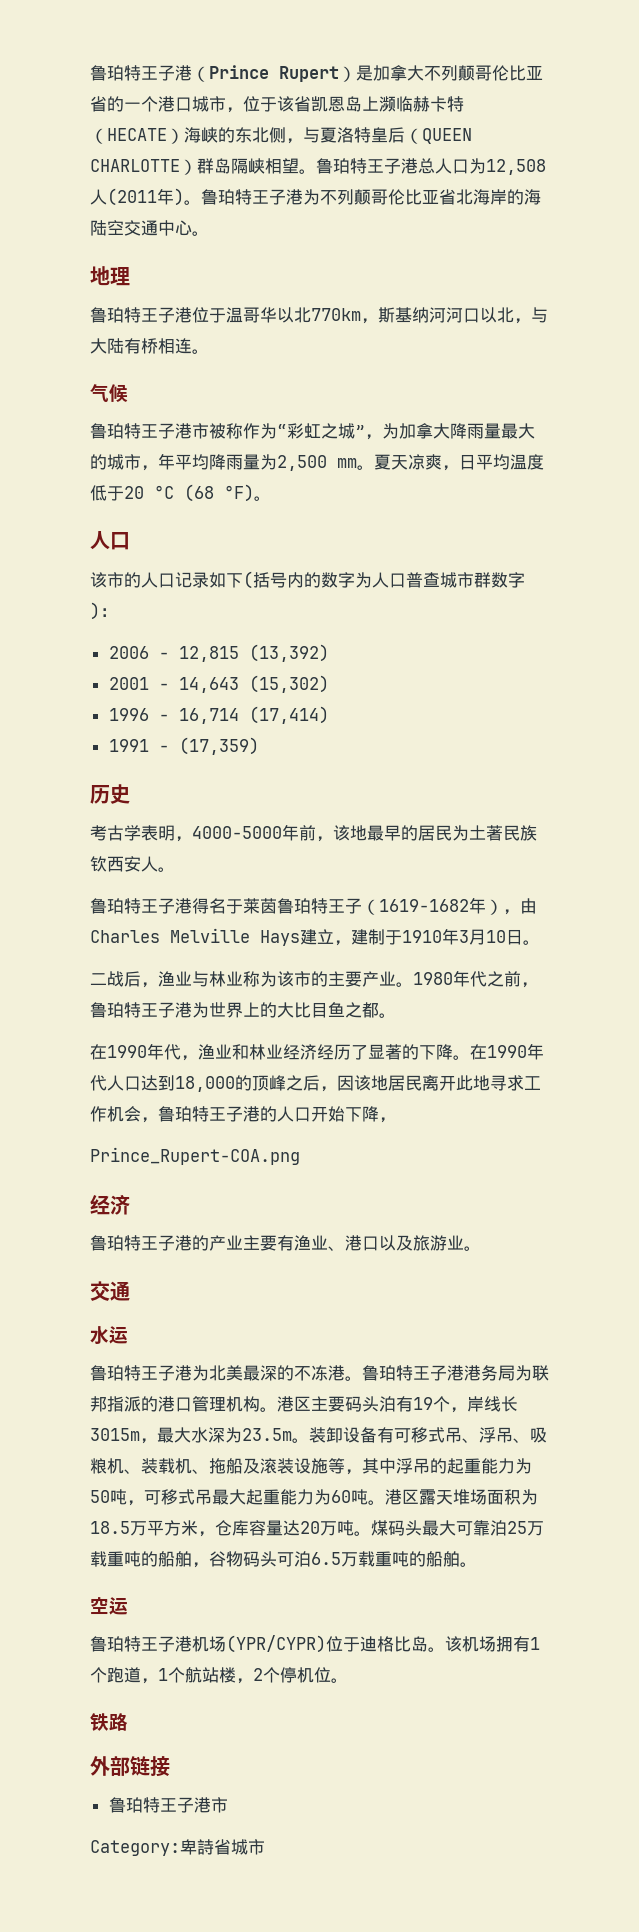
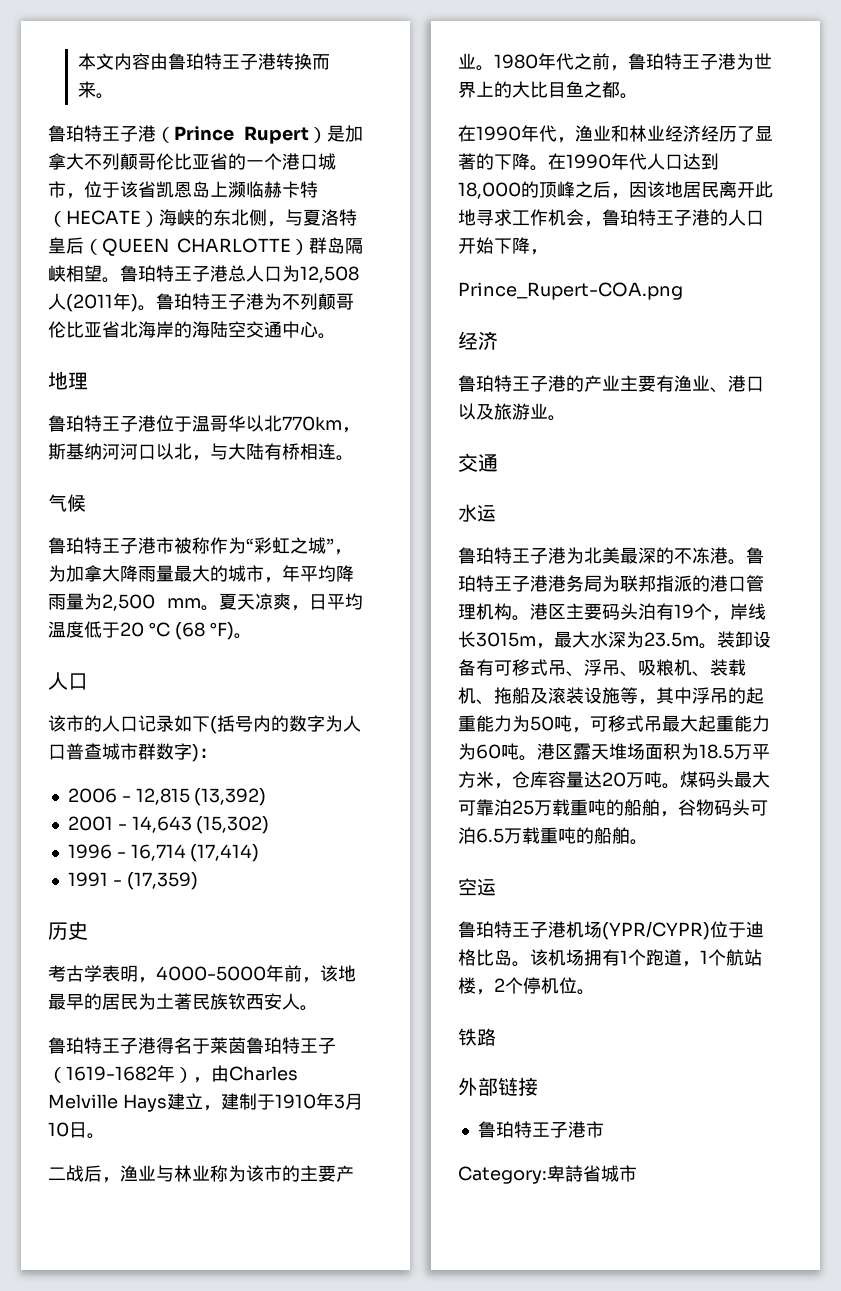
(90, 73) none -> [78,53,331,70] [78,81,115,99] 本文内容由鲁珀特王子港转换而来。 //

